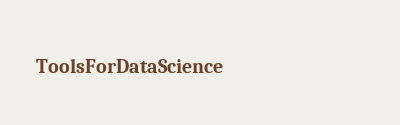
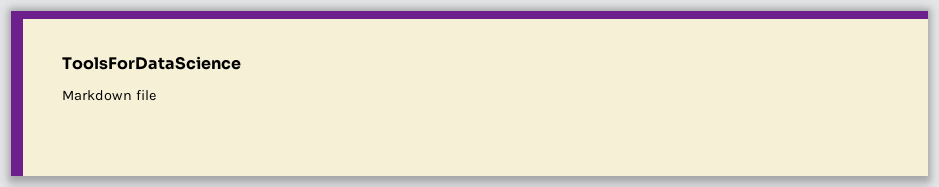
(223, 65) none -> [62,90,156,101] // Markdown file

